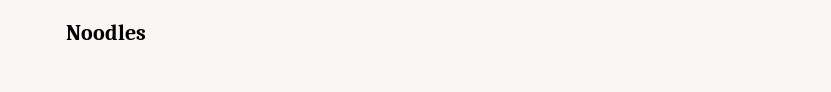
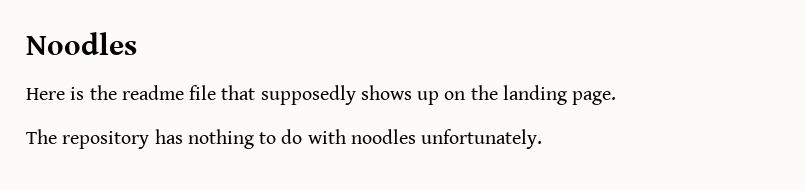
(146, 32) none -> [26,85,617,105] [26,129,543,149] // Here is the readme file that supposedly shows up on the landing page. // The repository has nothing to do with noodles unfortunately.

